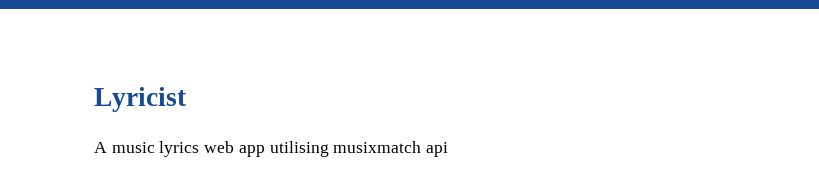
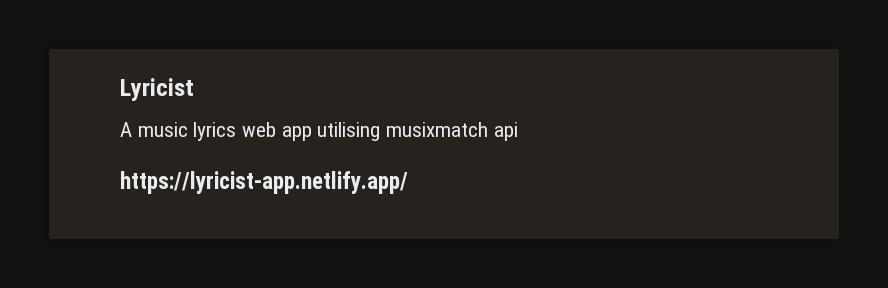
(449, 149) none -> [120,171,408,194] // https://lyricist-app.netlify.app/

